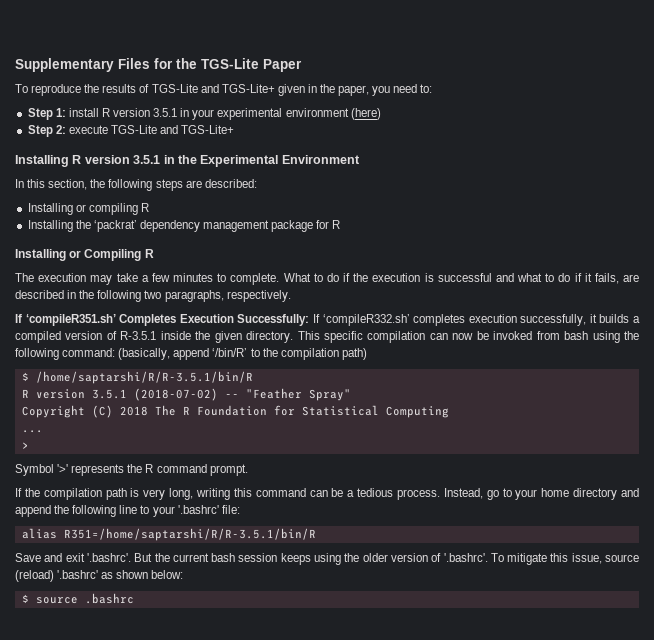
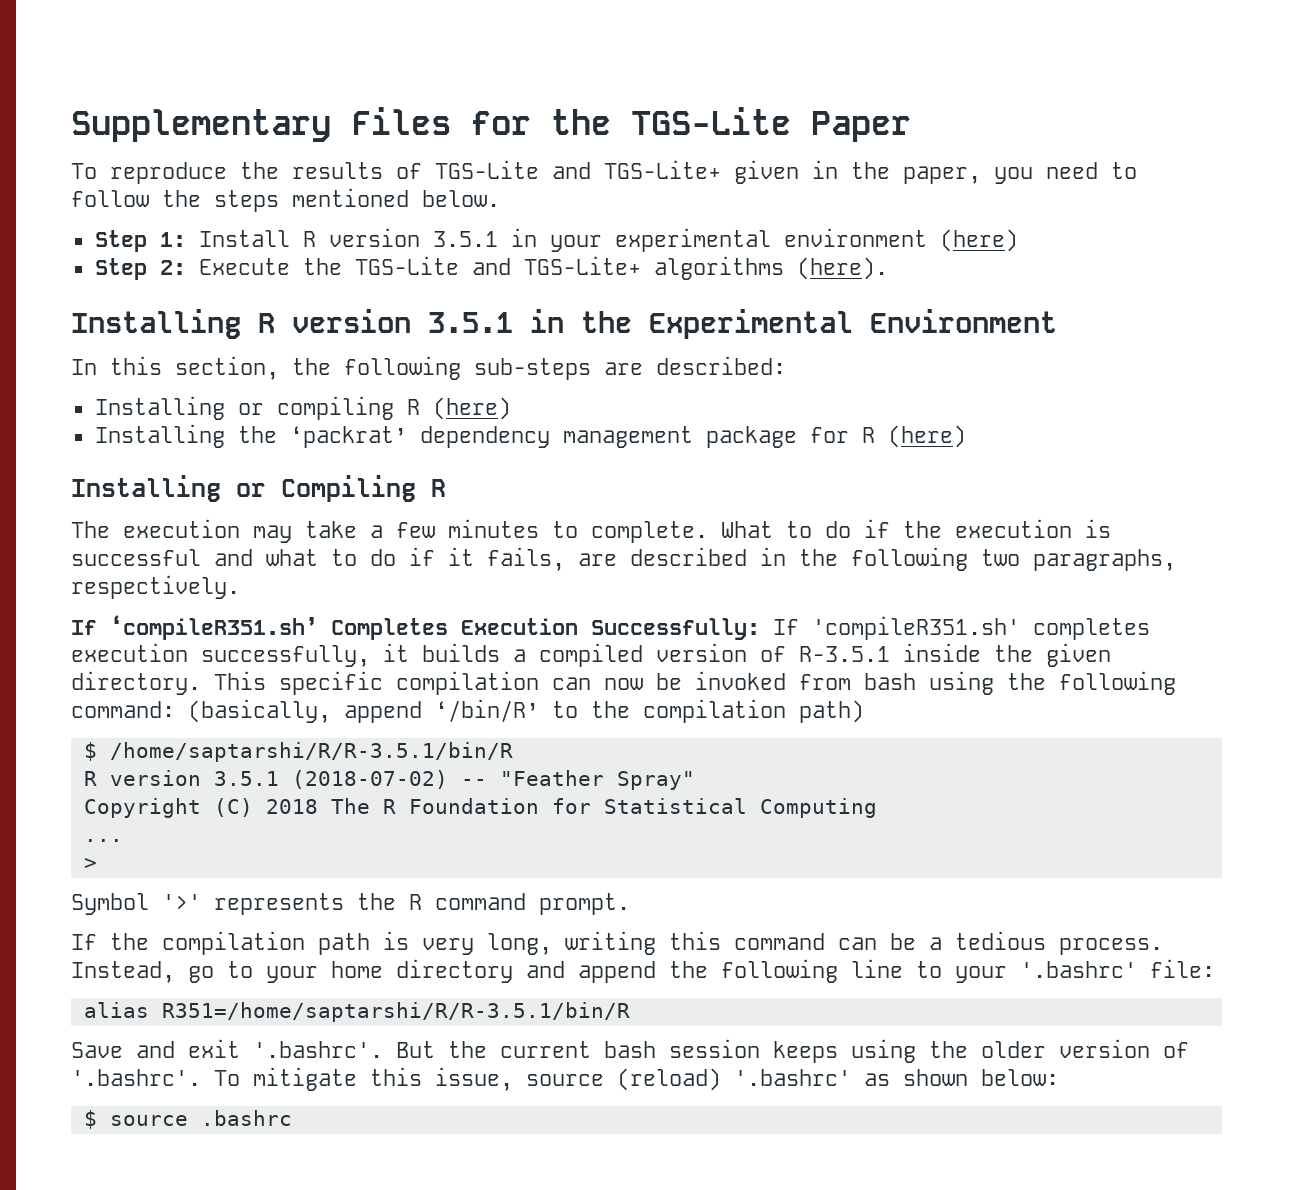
[420,84,433,93] to: -> [1111,162,1137,179] [71,188,500,212] to follow the steps mentioned below.
[68,108,99,117] install -> [198,230,290,247] Install
[68,125,235,134] execute TGS-Lite and TGS-Lite+ -> [198,256,888,280] Execute the TGS-Lite and TGS-Lite+ algorithms (here).
[155,179,183,191] steps -> [474,358,591,380] sub-steps
(149, 207) none -> [432,397,511,420] (here)
(341, 224) none -> [887,425,966,448] (here)
[322,314,410,326] ‘compileR332.sh’ -> [812,616,1020,640] 'compileR351.sh'

